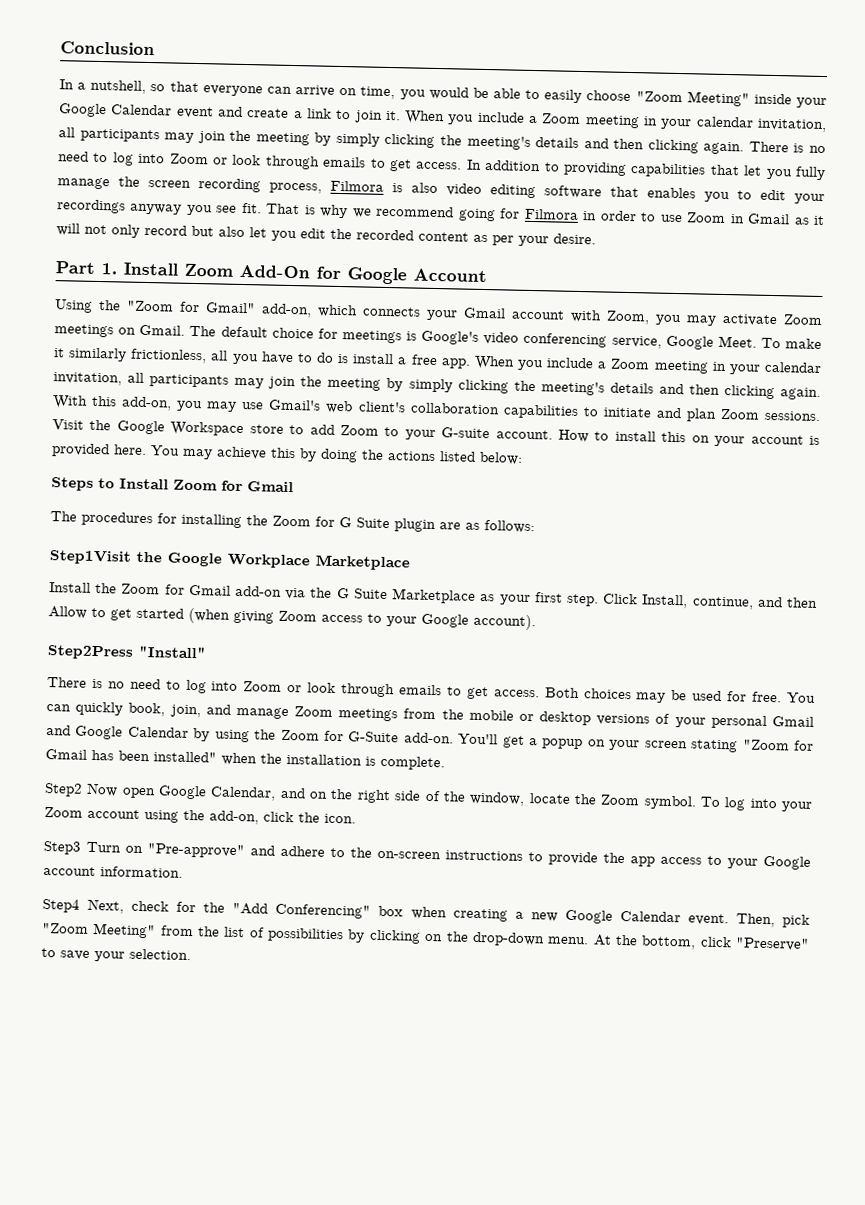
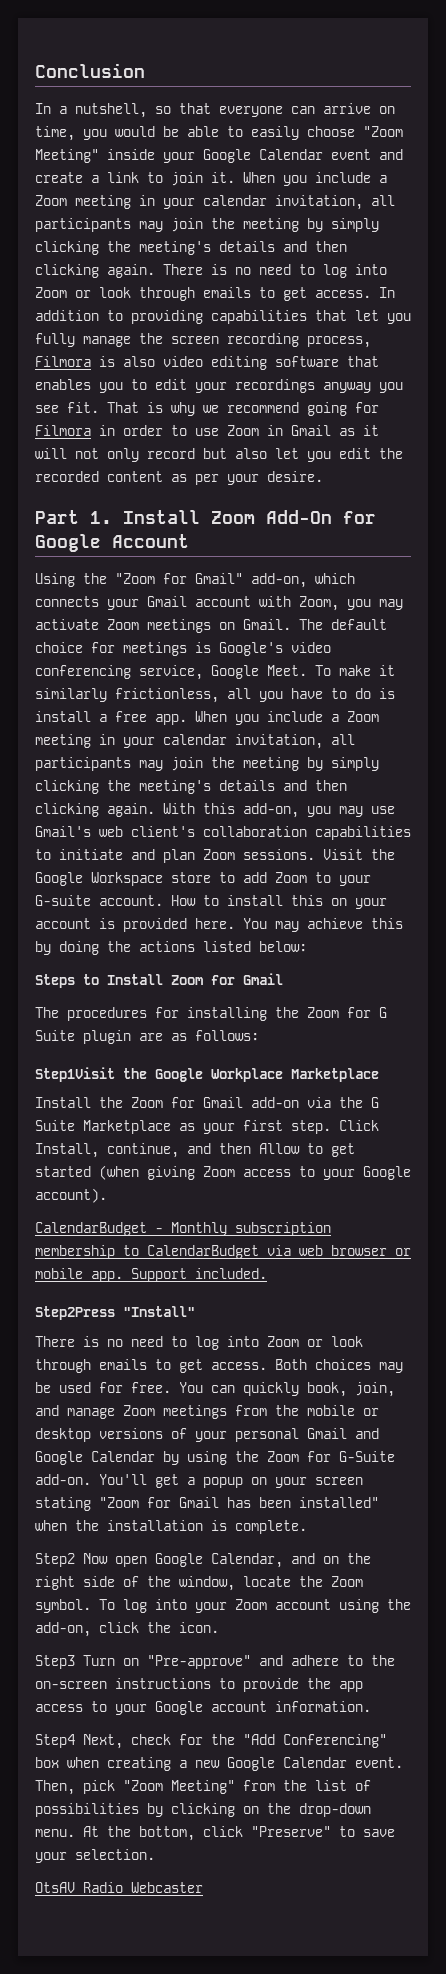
(536, 622) none -> [35,1222,331,1236] [35,1245,411,1259] [35,1268,267,1282] // CalendarBudget - Monthly subscription membership to CalendarBudget via web browser or mobile app. Support included.
(191, 954) none -> [35,1882,203,1893] // OtsAV Radio Webcaster

